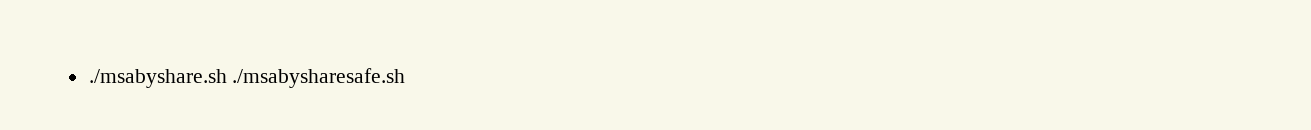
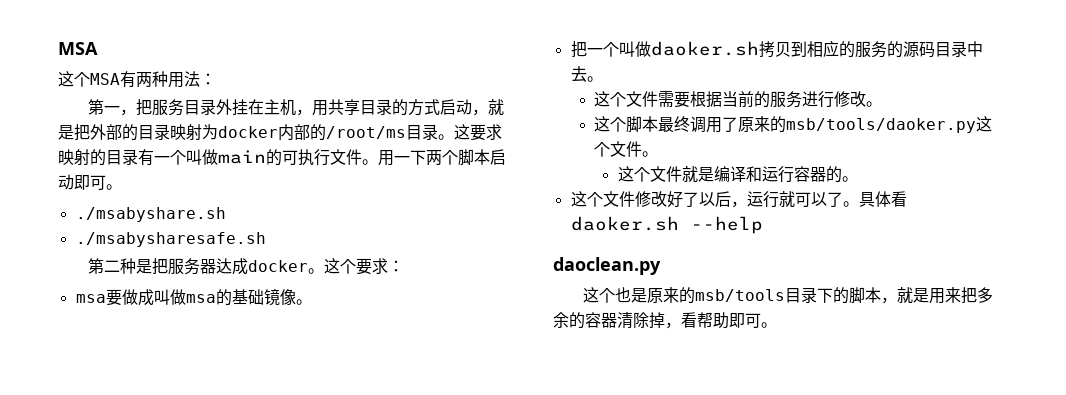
(88, 78) none -> [58,42,98,55] [58,71,216,88] [88,99,505,116] [58,124,502,141] [58,149,506,166] [58,174,122,190] MSA // 这个MSA有两种用法： // 第一，把服务目录外挂在主机，用共享目录的方式启动，就是把外部的目录映射为docker内部的/root/ms目录。这要求映射的目录有一个叫做main的可执行文件。用一下两个脚本启动即可。 //
(227, 78) none -> (226, 214) //
(406, 78) none -> [88,258,405,275] [75,288,312,306] [570,40,983,58] [570,66,603,82] [594,91,883,108] [594,116,993,133] [594,141,659,157] [617,166,858,183] [570,191,907,208] [570,216,763,234] [553,257,661,275] [583,287,994,304] [553,312,777,329] // 第二种是把服务器达成docker。这个要求： // msa要做成叫做msa的基础镜像。 // 把一个叫做daoker.sh拷贝到相应的服务的源码目录中去。 // 这个文件需要根据当前的服务进行修改。 // 这个脚本最终调用了原来的msb/tools/daoker.py这个文件。 // 这个文件就是编译和运行容器的。 // 这个文件修改好了以后，运行就可以了。具体看daoker.sh --help // daoclean.py // 这个也是原来的msb/tools目录下的脚本，就是用来把多余的容器清除掉，看帮助即可。

